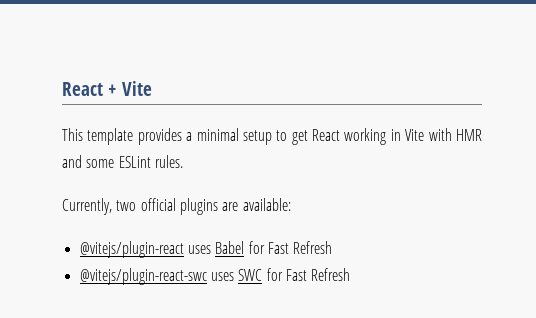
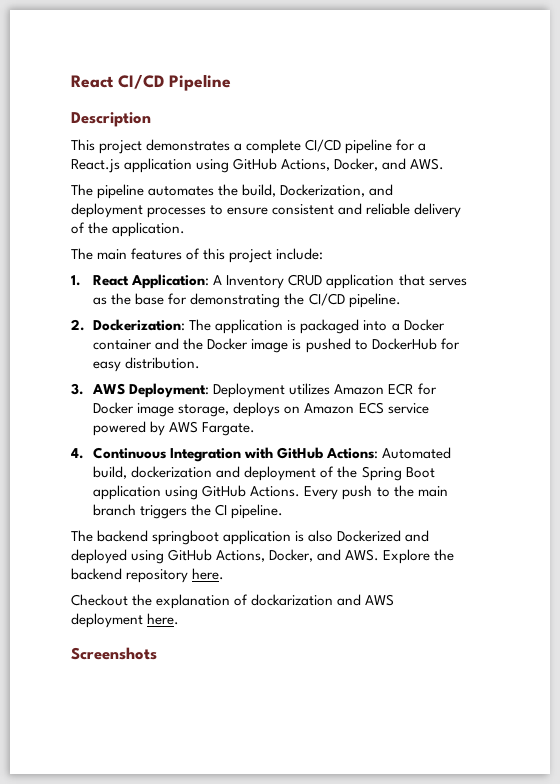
[62,81,152,96] [62,128,482,145] [62,155,183,168] [62,198,291,215] [79,241,333,258] [79,268,351,285] React + Vite // This template provides a minimal setup to get React working in Vite with HMR and some ESLint rules. // Currently, two official plugins are available: // @vitejs/plugin-react uses Babel for Fast Refresh // @vitejs/plugin-react-swc uses SWC for Fast Refresh -> [71,74,231,91] [71,112,151,127] [71,139,427,154] [71,158,445,173] [71,184,394,199] [71,203,462,218] [71,222,186,237] [71,248,324,263] [71,274,467,289] [93,293,401,308] [71,319,445,334] [93,338,460,353] [93,357,201,372] [71,383,437,398] [93,402,429,417] [93,421,256,436] [71,447,452,462] [93,466,435,481] [93,485,448,500] [93,504,284,519] [71,530,430,545] [71,549,455,564] [71,568,225,583] [71,594,395,609] [71,613,180,628] [71,647,157,660] React CI/CD Pipeline // Description // This project demonstrates a complete CI/CD pipeline for a React.js application using GitHub Actions, Docker, and AWS. // The pipeline automates the build, Dockerization, and deployment processes to ensure consistent and reliable delivery of the application. // The main features of this project include: // 1. React Application: A Inventory CRUD application that serves as the base for demonstrating the CI/CD pipeline. // 2. Dockerization: The application is packaged into a Docker container and the Docker image is pushed to DockerHub for easy distribution. // 3. AWS Deployment: Deployment utilizes Amazon ECR for Docker image storage, deploys on Amazon ECS service powered by AWS Fargate. // 4. Continuous Integration with GitHub Actions: Automated build, dockerization and deployment of the Spring Boot application using GitHub Actions. Every push to the main branch triggers the CI pipeline. // The backend springboot application is also Dockerized and deployed using GitHub Actions, Docker, and AWS. Explore the backend repository here. // Checkout the explanation of dockarization and AWS deployment here. // Screenshots

